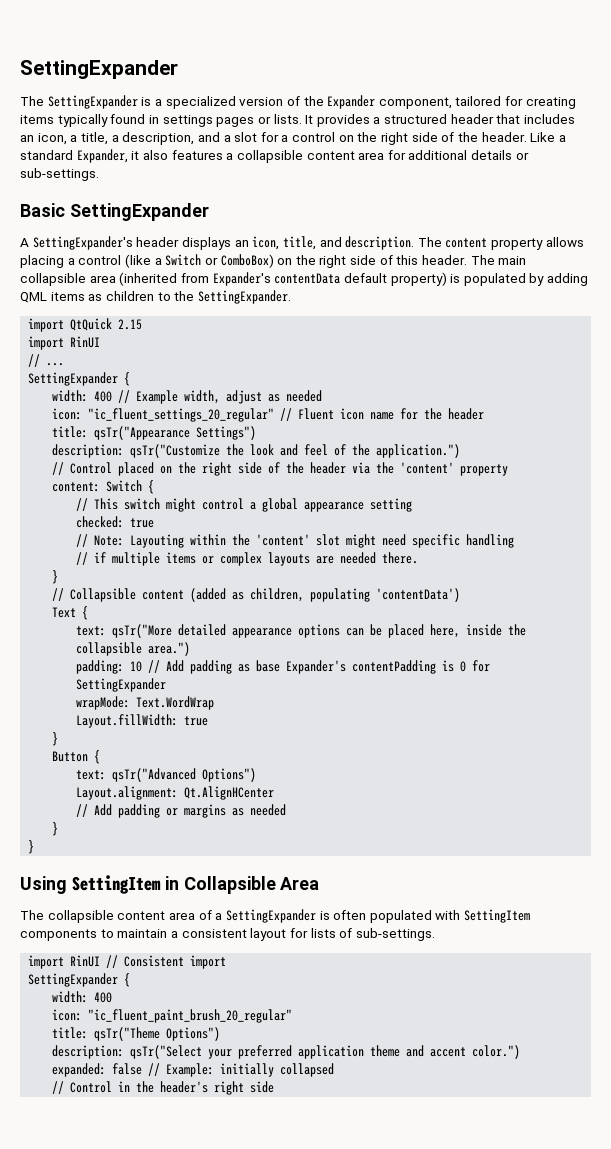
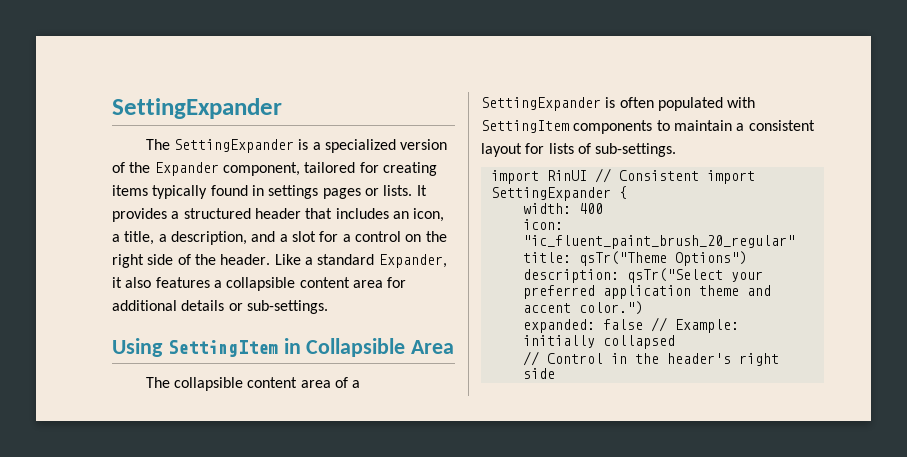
[20,203,209,221] [20,236,584,250] [20,254,527,268] [20,272,589,286] [20,290,291,304] [28,318,143,332] [28,336,101,350] [28,354,65,367] [28,372,131,386] [52,390,323,404] [52,408,485,422] [52,426,257,440] [52,444,461,458] [52,462,509,476] [52,480,155,494] [76,498,413,512] [76,516,155,528] [76,534,515,548] [76,552,419,566] [52,570,59,584] [52,588,461,602] [52,606,89,620] [76,624,527,638] [76,642,191,656] [76,660,491,674] [76,678,167,692] [76,696,215,710] [76,714,209,728] [52,732,59,746] [52,750,101,764] [76,768,257,782] [76,786,275,800] [76,804,287,818] [52,822,59,836] [28,840,35,854] // Basic SettingExpander // A SettingExpander's header displays an icon, title, and description. The content property allows placing a control (like a Switch or ComboBox) on the right side of this header. The main collapsible area (inherited from Expander's contentData default property) is populated by adding QML items as children to the SettingExpander. // import QtQuick 2.15 // import RinUI // // ... // SettingExpander { // width: 400 // Example width, adjust as needed // icon: "ic_fluent_settings_20_regular" // Fluent icon name for the header // title: qsTr("Appearance Settings") // description: qsTr("Customize the look and feel of the application.") // // Control placed on the right side of the header via the 'content' property // content: Switch { // // This switch might control a global appearance setting // checked: true // // Note: Layouting within the 'content' slot might need specific handling // // if multiple items or complex layouts are needed there. // } // // Collapsible content (added as children, populating 'contentData') // Text { // text: qsTr("More detailed appearance options can be placed here, inside the collapsible area.") // padding: 10 // Add padding as base Expander's contentPadding is 0 for SettingExpander // wrapMode: Text.WordWrap // Layout.fillWidth: true // } // Button { // text: qsTr("Advanced Options") // Layout.alignment: Qt.AlignHCenter // // Add padding or margins as needed // } // } -> (328, 307) none

